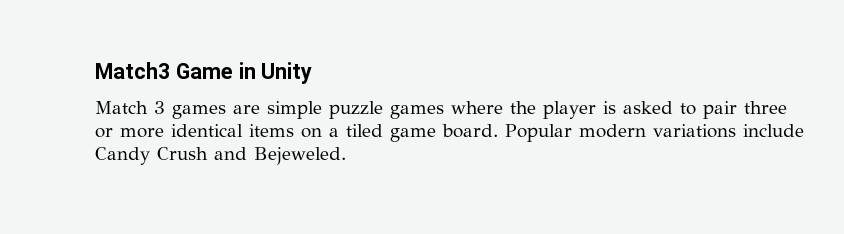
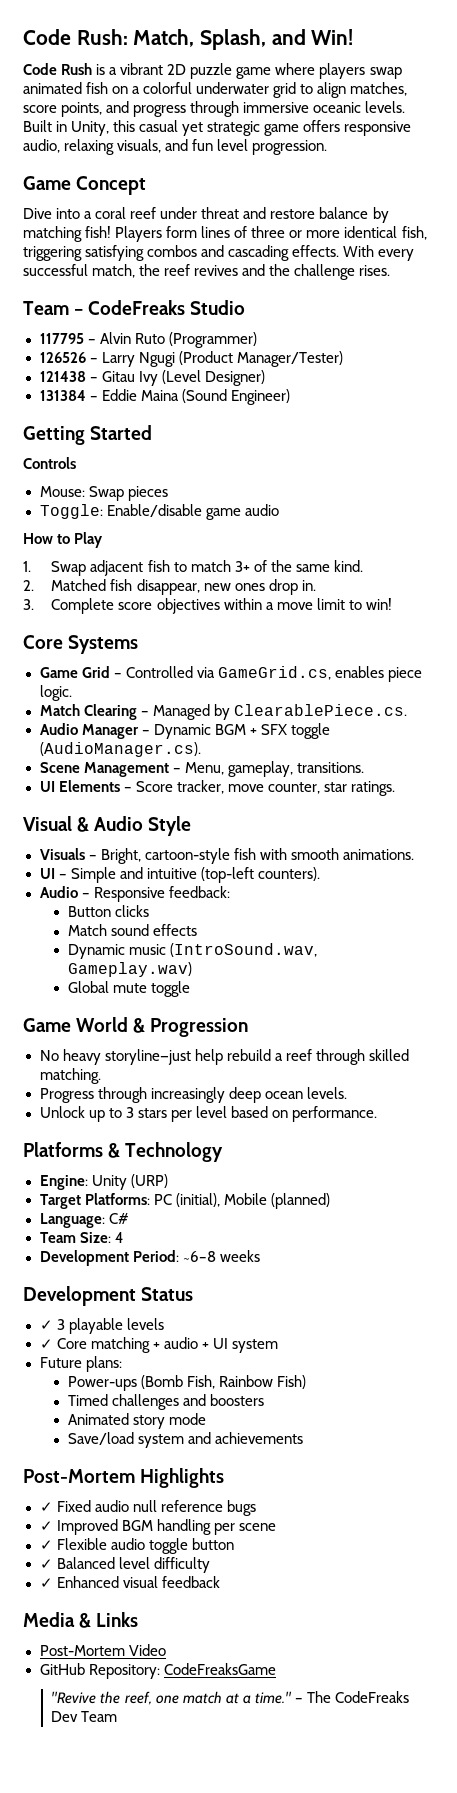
[95,62,313,84] [95,101,787,119] [95,124,804,142] [95,147,346,165] Match3 Game in Unity // Match 3 games are simple puzzle games where the player is asked to pair three or more identical items on a tiled game board. Popular modern variations include Candy Crush and Bejeweled. -> [23,29,354,50] [23,63,402,79] [23,82,408,98] [23,101,406,117] [23,120,412,136] [23,139,328,155] [23,176,147,195] [23,207,389,223] [23,226,427,242] [23,245,415,261] [23,264,391,280] [23,300,246,315] [39,332,257,348] [39,351,343,367] [39,370,265,386] [39,389,290,405] [23,425,153,445] [23,457,76,469] [39,486,168,501] [39,504,279,520] [23,532,104,548] [23,560,363,576] [23,579,316,595] [23,598,392,614] [23,635,139,654] [39,666,422,682] [39,685,72,701] [39,704,407,720] [39,723,330,739] [39,742,201,757] [39,761,364,777] [39,780,395,796] [23,816,192,836] [39,848,414,864] [39,867,320,883] [39,886,230,902] [67,905,149,917] [67,924,198,936] [67,943,318,959] [67,962,192,977] [67,981,191,997] [23,1017,249,1037] [39,1049,409,1065] [39,1068,101,1084] [39,1087,347,1103] [39,1106,377,1122] [23,1142,224,1162] [39,1174,168,1190] [39,1193,330,1209] [39,1213,129,1228] [39,1232,123,1243] [39,1250,260,1266] [23,1286,194,1306] [39,1318,164,1334] [39,1337,278,1353] [39,1356,122,1372] [67,1375,307,1391] [67,1394,265,1410] [67,1413,207,1429] [67,1432,304,1448] [23,1468,225,1488] [39,1500,256,1516] [39,1519,276,1535] [39,1538,234,1554] [39,1557,210,1573] [39,1576,220,1588] [23,1612,139,1628] [39,1644,166,1656] [39,1663,276,1679] [51,1691,409,1705] [51,1711,118,1722] Code Rush: Match, Splash, and Win! // Code Rush is a vibrant 2D puzzle game where players swap animated fish on a colorful underwater grid to align matches, score points, and progress through immersive oceanic levels. Built in Unity, this casual yet strategic game offers responsive audio, relaxing visuals, and fun level progression. // Game Concept // Dive into a coral reef under threat and restore balance by matching fish! Players form lines of three or more identical fish, triggering satisfying combos and cascading effects. With every successful match, the reef revives and the challenge rises. // Team – CodeFreaks Studio // 117795 – Alvin Ruto (Programmer) // 126526 – Larry Ngugi (Product Manager/Tester) // 121438 – Gitau Ivy (Level Designer) // 131384 – Eddie Maina (Sound Engineer) // Getting Started // Controls // Mouse: Swap pieces // Toggle: Enable/disable game audio // How to Play // 1. Swap adjacent fish to match 3+ of the same kind. // 2. Matched fish disappear, new ones drop in. // 3. Complete score objectives within a move limit to win! // Core Systems // Game Grid – Controlled via GameGrid.cs, enables piece logic. // Match Clearing – Managed by ClearablePiece.cs. // Audio Manager – Dynamic BGM + SFX toggle (AudioManager.cs). // Scene Management – Menu, gameplay, transitions. // UI Elements – Score tracker, move counter, star ratings. // Visual & Audio Style // Visuals – Bright, cartoon-style fish with smooth animations. // UI – Simple and intuitive (top-left counters). // Audio – Responsive feedback: // Button clicks // Match sound effects // Dynamic music (IntroSound.wav, Gameplay.wav) // Global mute toggle // Game World & Progression // No heavy storyline—just help rebuild a reef through skilled matching. // Progress through increasingly deep ocean levels. // Unlock up to 3 stars per level based on performance. // Platforms & Technology // Engine: Unity (URP) // Target Platforms: PC (initial), Mobile (planned) // Language: C# // Team Size: 4 // Development Period: ~6–8 weeks // Development Status // ✓ 3 playable levels // ✓ Core matching + audio + UI system // Future plans: // Power-ups (Bomb Fish, Rainbow Fish) // Timed challenges and boosters // Animated story mode // Save/load system and achievements // Post-Mortem Highlights // ✓ Fixed audio null reference bugs // ✓ Improved BGM handling per scene // ✓ Flexible audio toggle button // ✓ Balanced level difficulty // ✓ Enhanced visual feedback // Media & Links // Post-Mortem Video // GitHub Repository: CodeFreaksGame // "Revive the reef, one match at a time." – The CodeFreaks Dev Team

